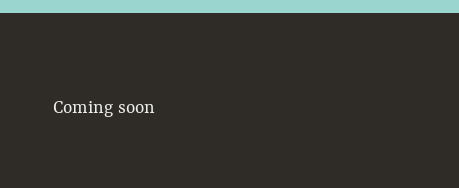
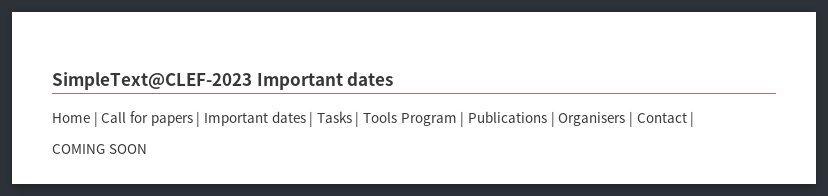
[53,101,156,117] Coming soon -> [52,72,394,90] [52,111,695,127] [52,144,147,154] SimpleText@CLEF-2023 Important dates // Home | Call for papers | Important dates | Tasks | Tools Program | Publications | Organisers | Contact | // COMING SOON

